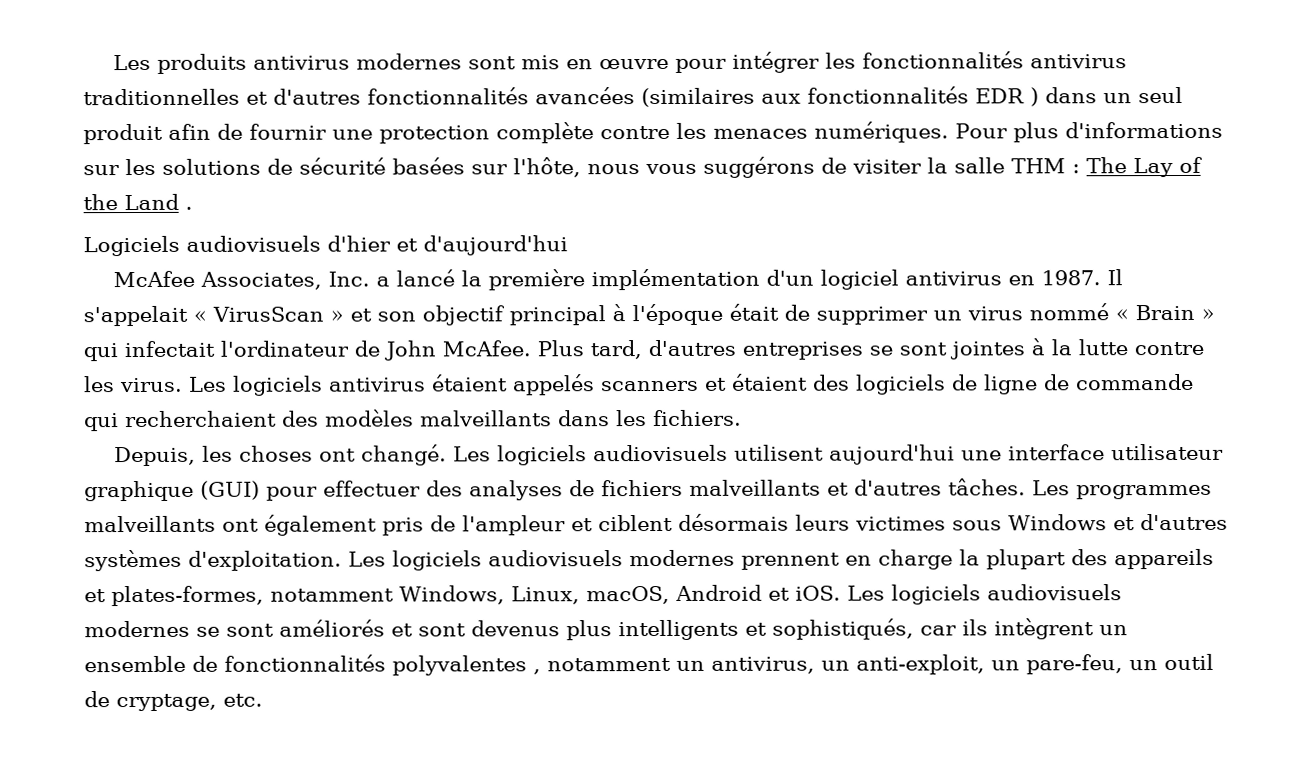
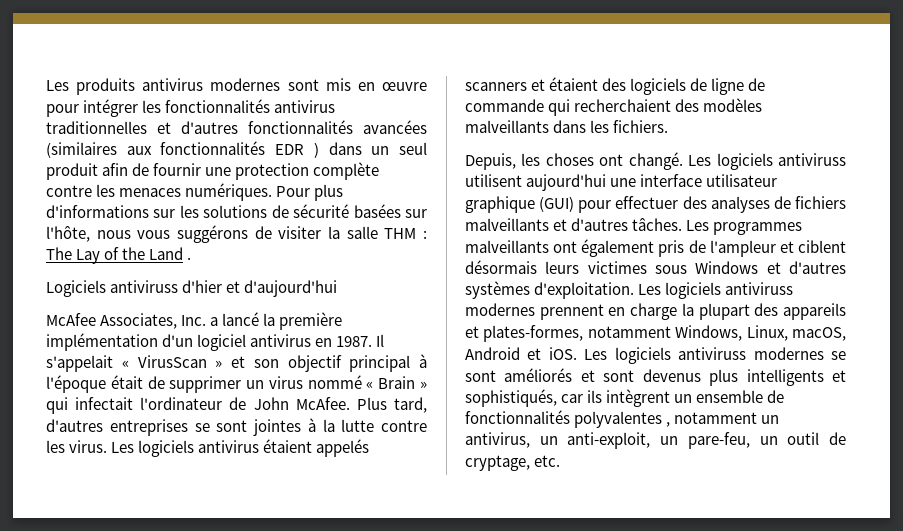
[186,235,321,252] audiovisuels -> [110,280,179,293] antiviruss
[592,444,728,462] audiovisuels -> [778,153,847,166] antiviruss
[488,550,623,567] audiovisuels -> [725,282,794,295] antiviruss
[986,584,1122,601] audiovisuels -> [678,347,747,360] antiviruss

